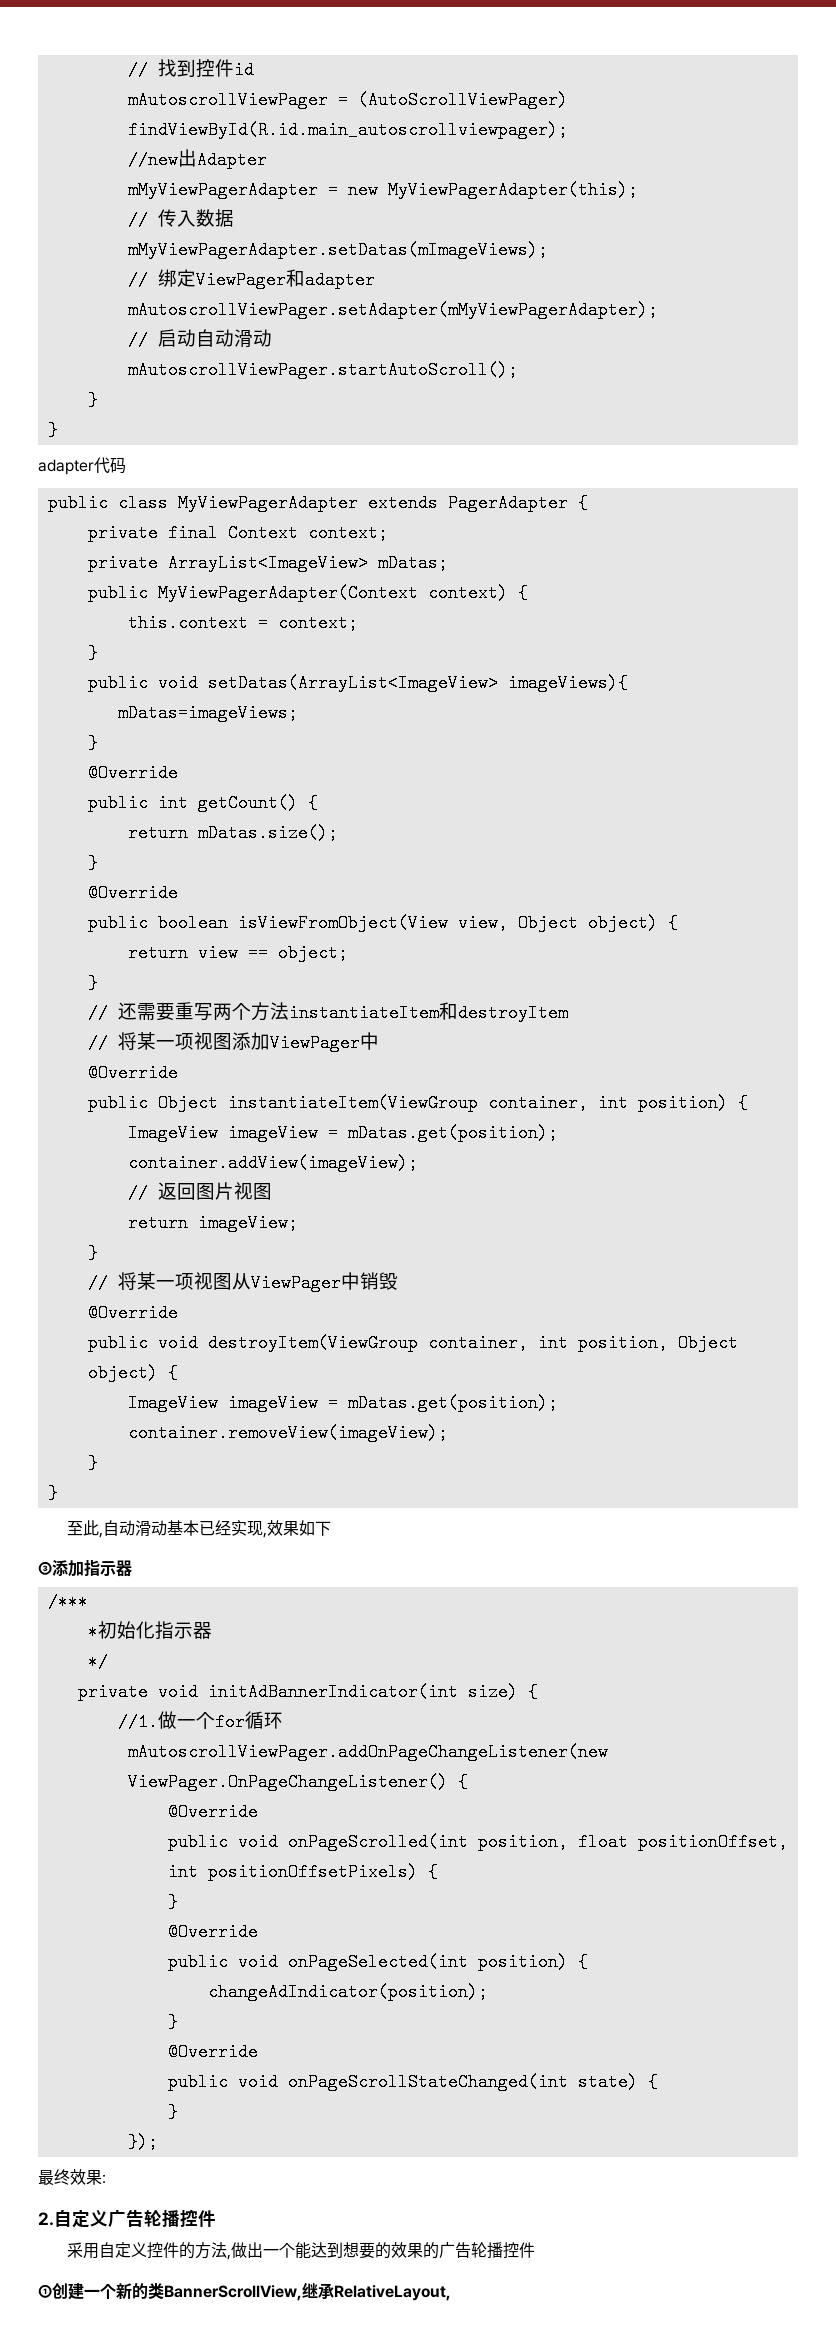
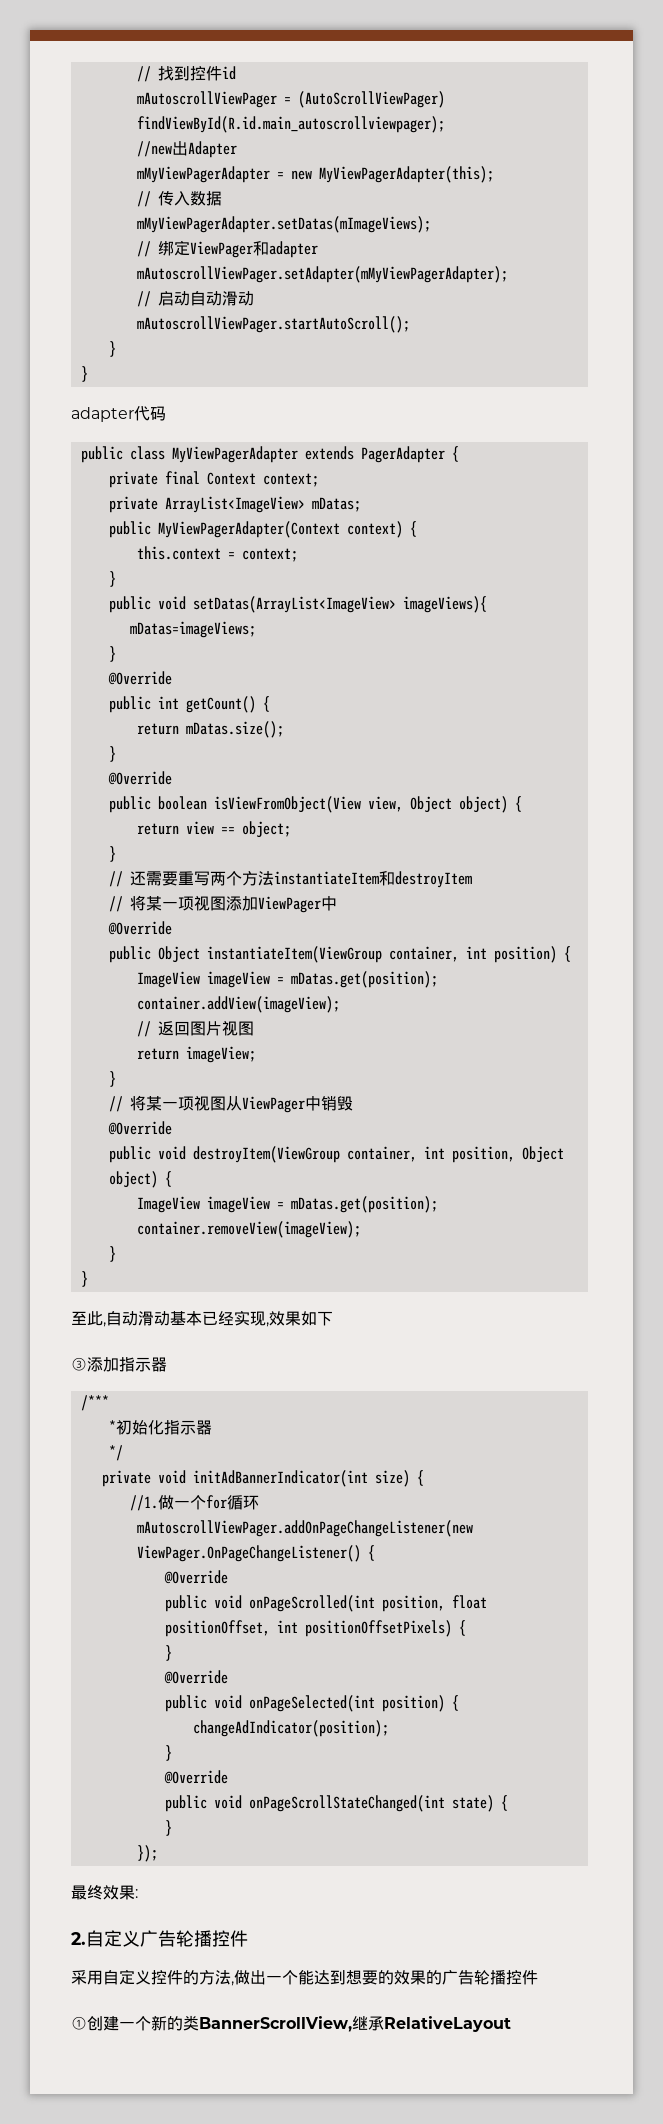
[334,2285,451,2301] RelativeLayout, -> [384,2016,511,2032] RelativeLayout

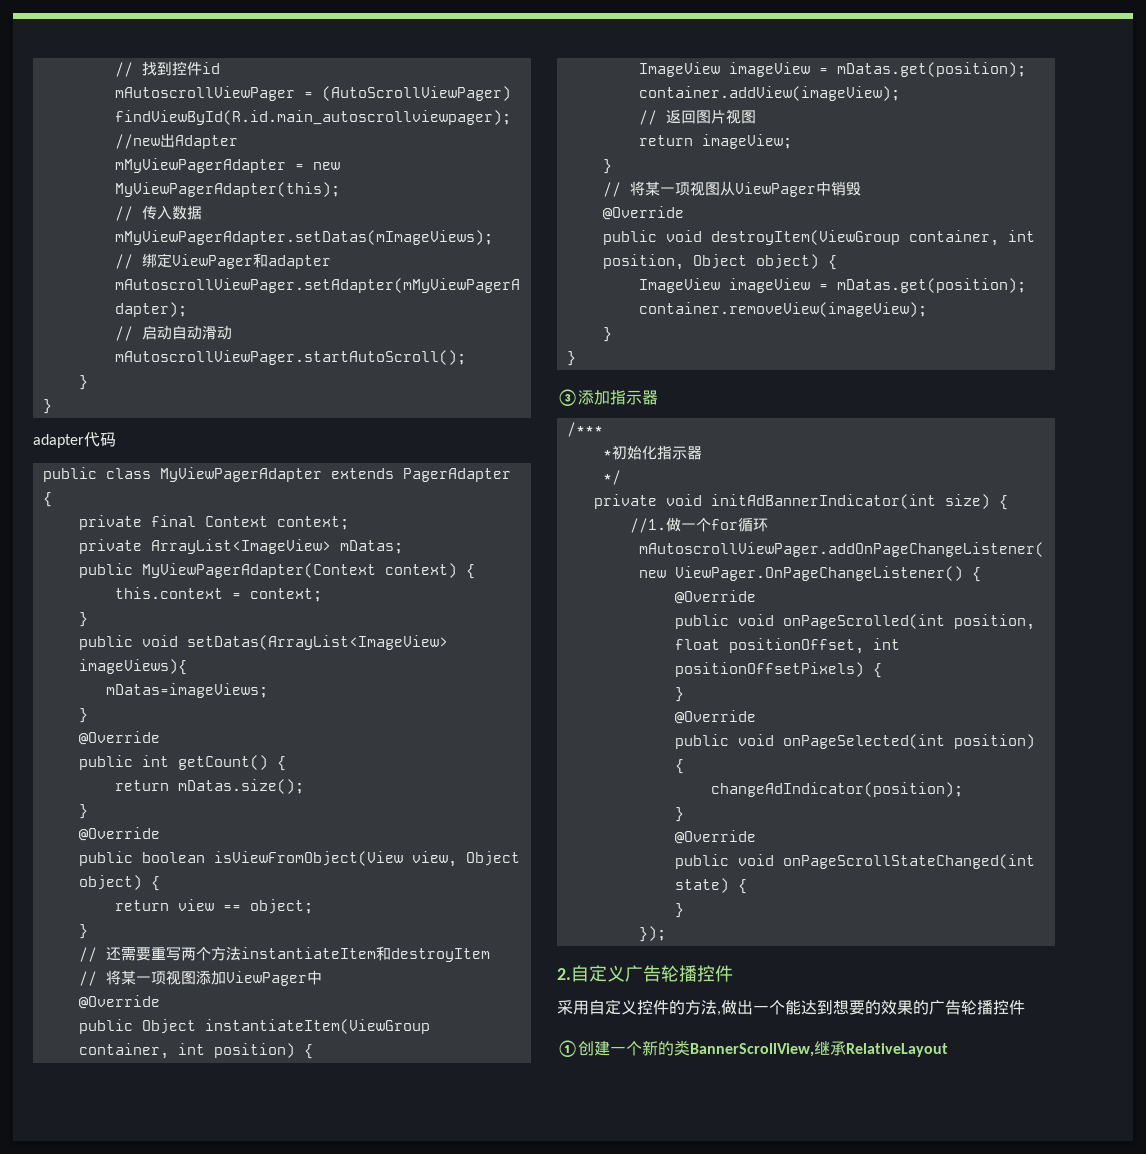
[71,1310,333,1327] // 至此,自动滑动基本已经实现,效果如下 -> (576, 358) none
[71,1885,138,1900] // 最终效果: -> (666, 934) none

